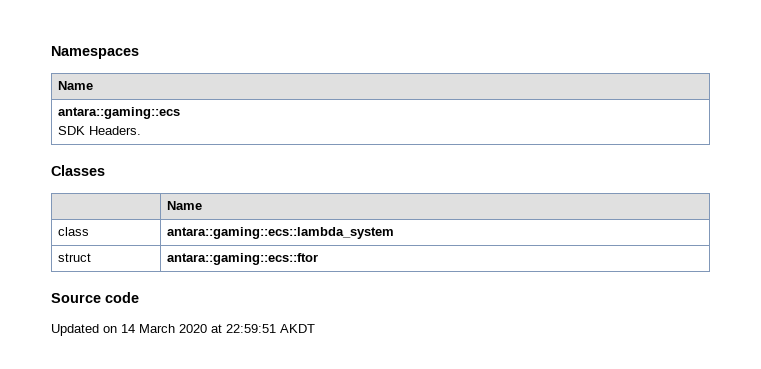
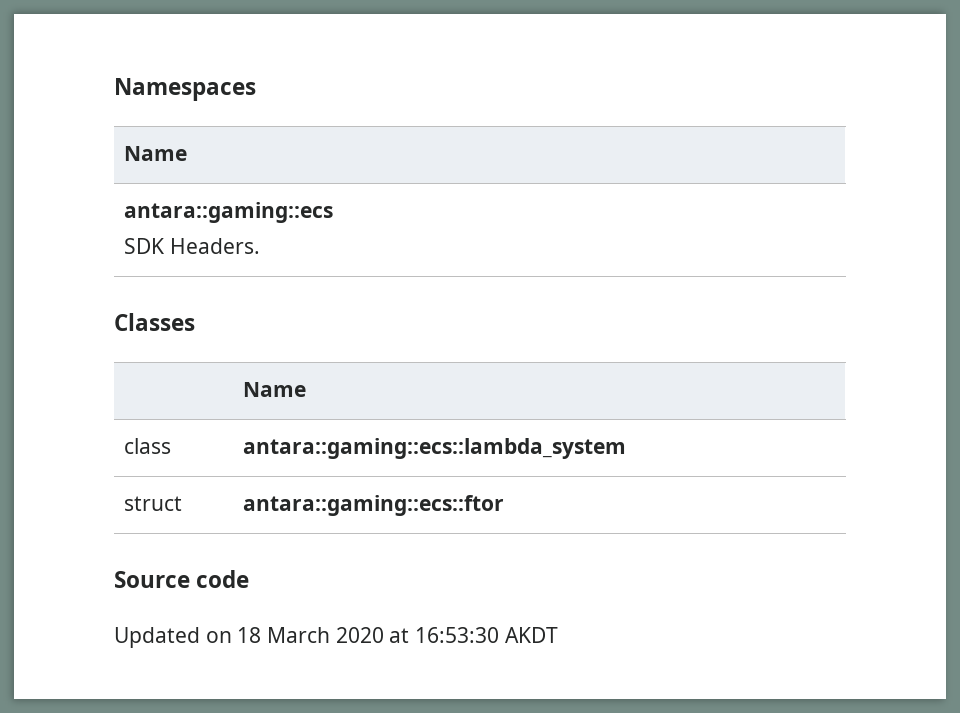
[121,324,135,333] 14 -> [237,627,262,643] 18
[226,324,276,333] 22:59:51 -> [415,627,500,643] 16:53:30

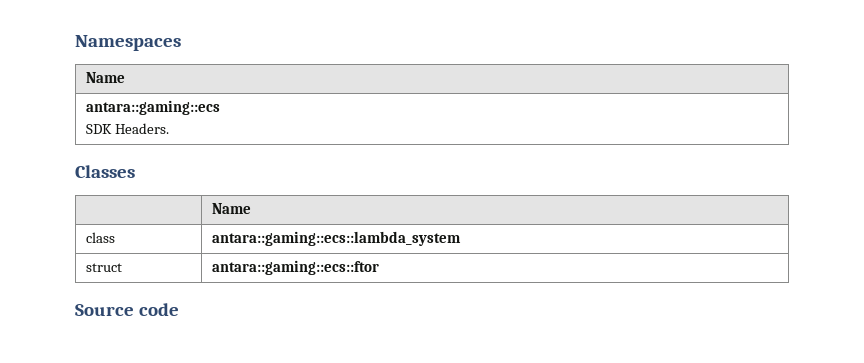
[114,627,558,648] // Updated on 18 March 2020 at 16:53:30 AKDT -> (179, 309) none

